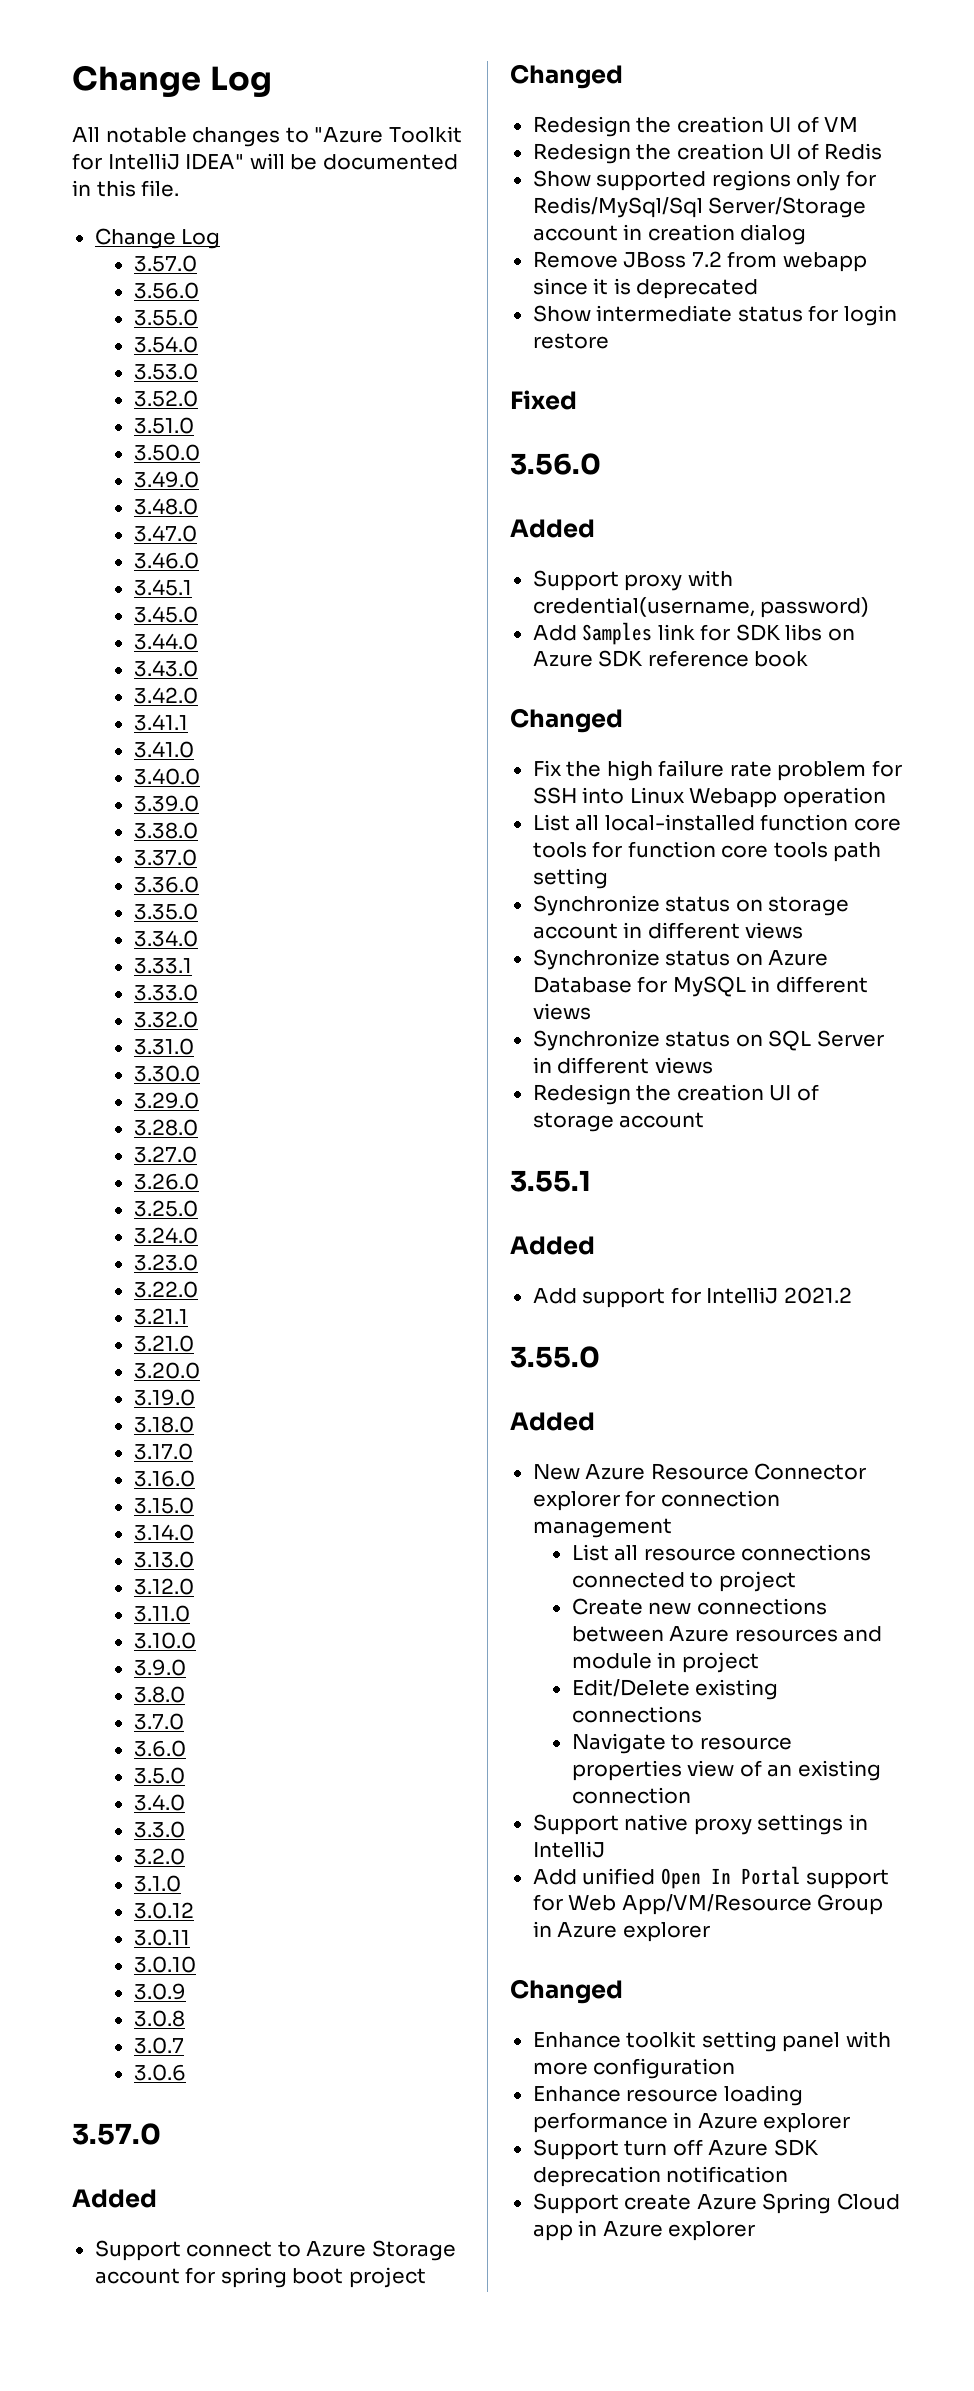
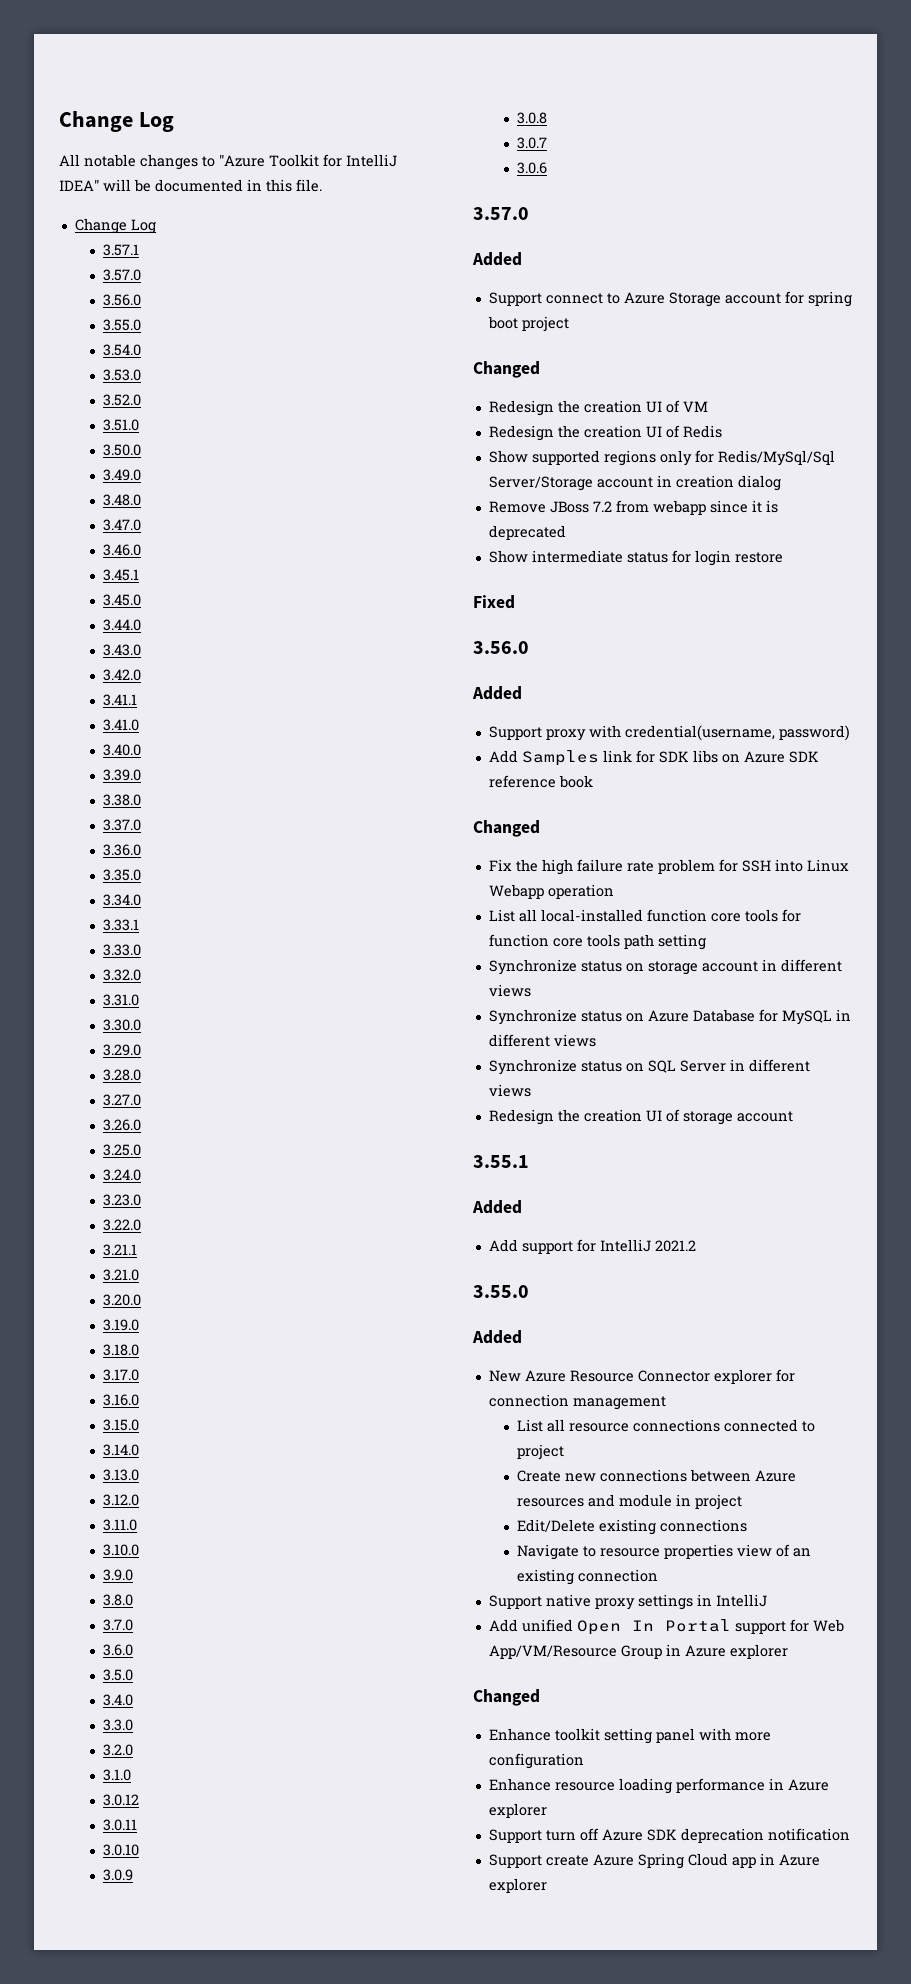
(221, 239) none -> [102,244,139,256] // 3.57.1

